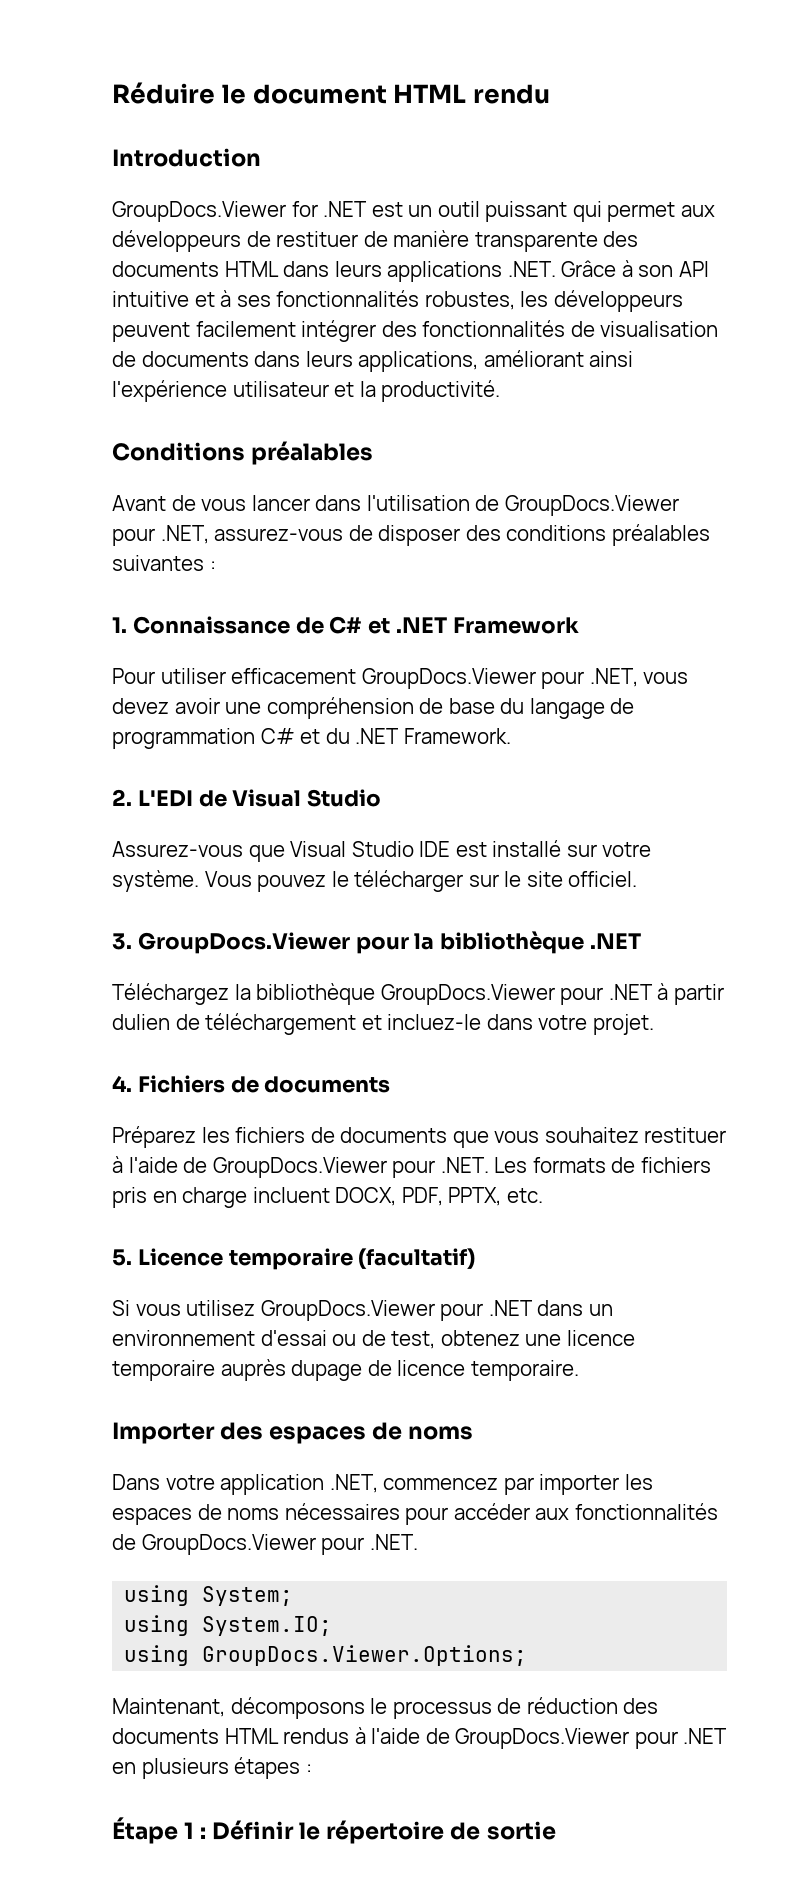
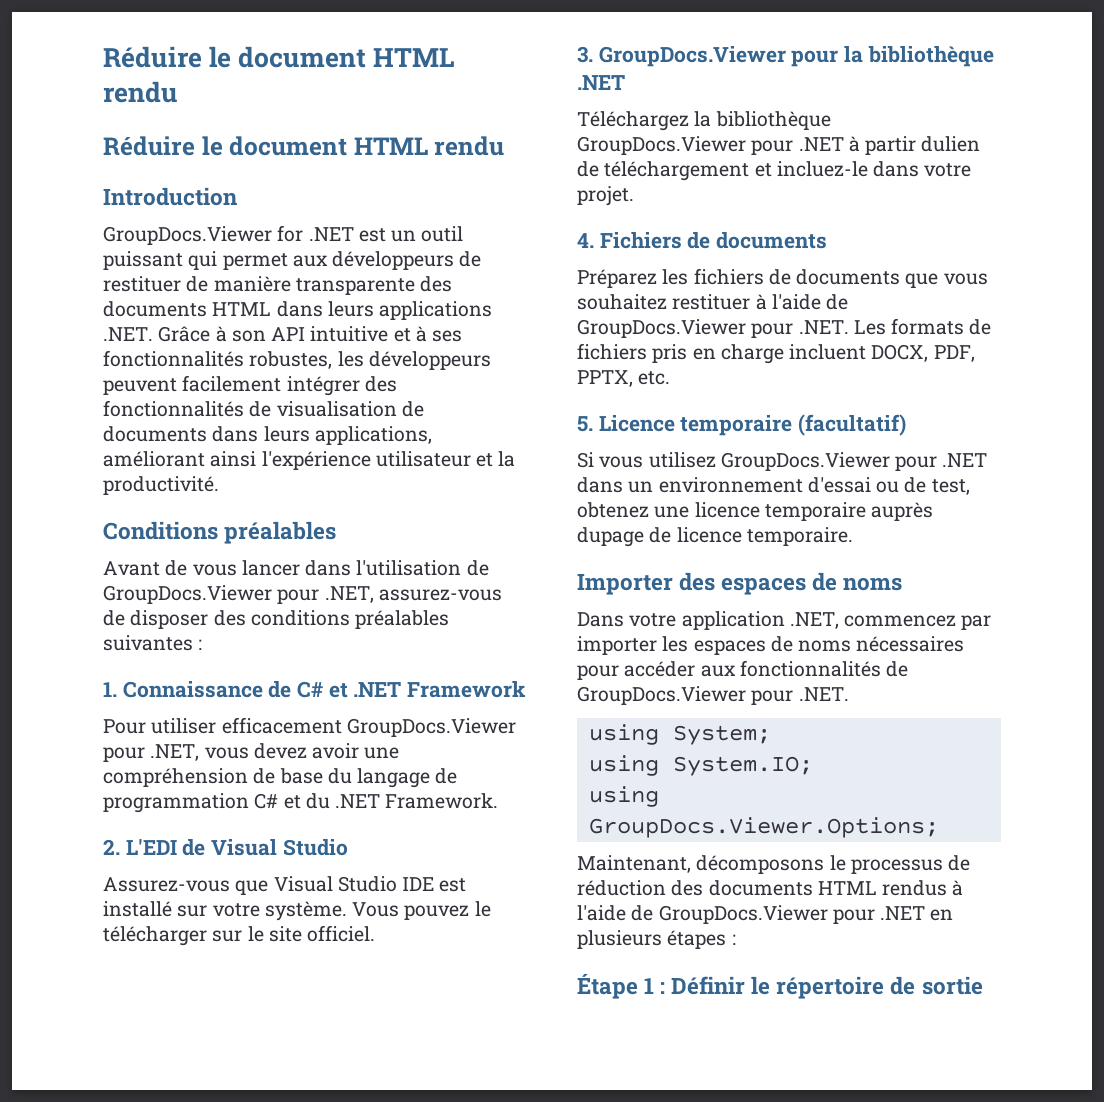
[112,82,550,104] Réduire le document HTML rendu -> [103,46,456,68] [103,81,178,103] [103,136,505,156] Réduire le document HTML rendu // Réduire le document HTML rendu

